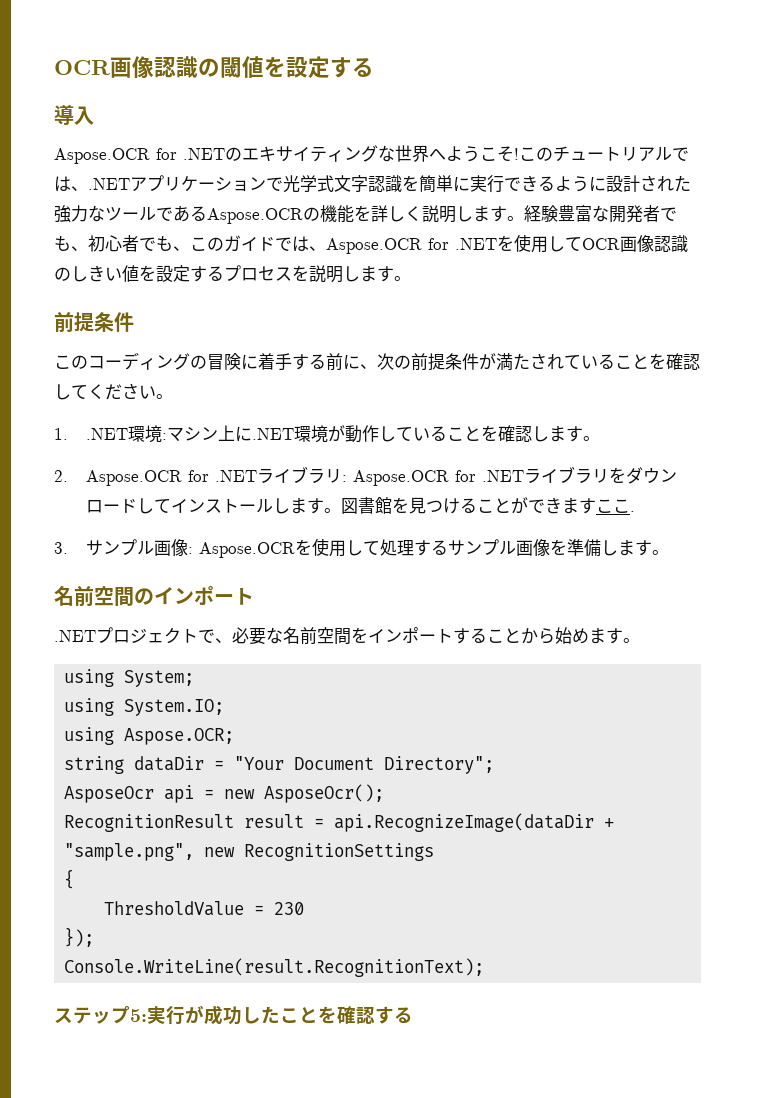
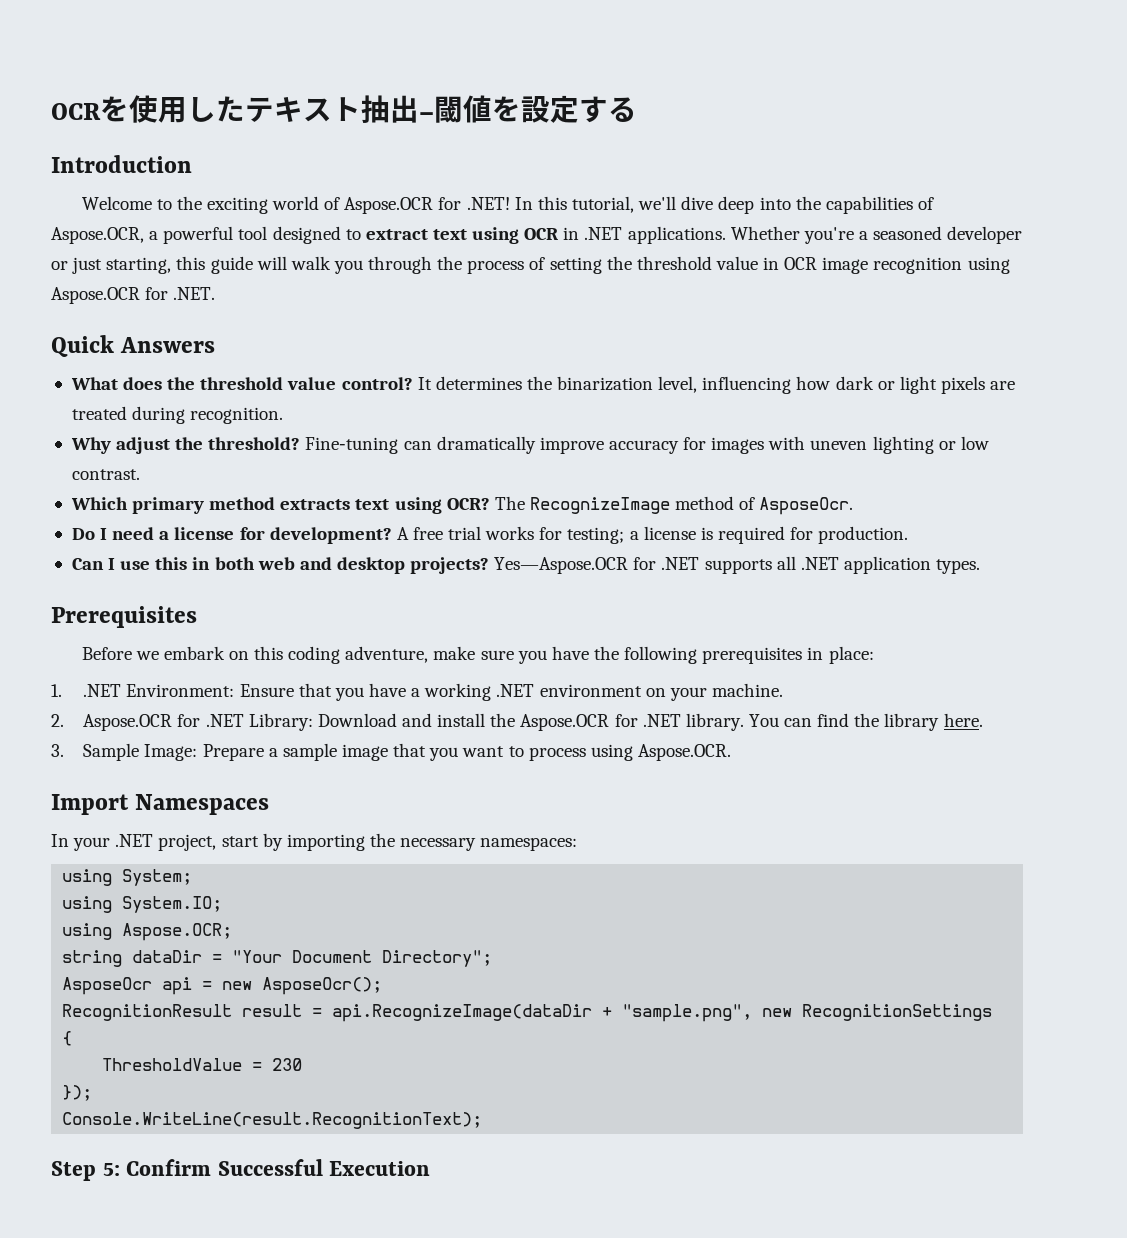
[54,56,374,78] [54,104,94,125] [54,145,689,164] [54,175,691,193] [54,205,677,224] [54,234,688,254] [54,265,411,283] [54,312,134,333] [54,352,700,371] [54,383,173,400] [54,425,601,443] [54,466,678,486] [86,497,636,514] [54,538,670,558] [54,586,254,607] [54,627,640,645] OCR画像認識の閾値を設定する // 導入 // Aspose.OCR for .NETのエキサイティングな世界へようこそ!このチュートリアルでは、.NETアプリケーションで光学式文字認識を簡単に実行できるように設計された強力なツールであるAspose.OCRの機能を詳しく説明します。経験豊富な開発者でも、初心者でも、このガイドでは、Aspose.OCR for .NETを使用してOCR画像認識のしきい値を設定するプロセスを説明します。 // 前提条件 // このコーディングの冒険に着手する前に、次の前提条件が満たされていることを確認してください。 // 1. .NET環境:マシン上に.NET環境が動作していることを確認します。 // 2. Aspose.OCR for .NETライブラリ: Aspose.OCR for .NETライブラリをダウンロードしてインストールします。図書館を見つけることができますここ. // 3.サンプル画像: Aspose.OCRを使用して処理するサンプル画像を準備します。 // 名前空間のインポート // .NETプロジェクトで、必要な名前空間をインポートすることから始めます。 -> [51,95,637,123] [51,155,192,173] [81,196,934,214] [51,226,1023,244] [51,256,1010,274] [51,287,216,304] [51,335,216,357] [70,376,1016,394] [71,406,284,424] [70,436,989,454] [71,469,140,480] [70,496,854,515] [71,526,909,544] [71,556,981,574] [51,606,197,628] [81,646,874,664] [51,683,783,701] [51,713,983,731] [51,743,731,761] [51,794,270,815] [51,833,578,851] OCRを使用したテキスト抽出–閾値を設定する // Introduction // Welcome to the exciting world of Aspose.OCR for .NET! In this tutorial, we'll dive deep into the capabilities of Aspose.OCR, a powerful tool designed to extract text using OCR in .NET applications. Whether you're a seasoned developer or just starting, this guide will walk you through the process of setting the threshold value in OCR image recognition using Aspose.OCR for .NET. // Quick Answers // What does the threshold value control? It determines the binarization level, influencing how dark or light pixels are treated during recognition. // Why adjust the threshold? Fine‑tuning can dramatically improve accuracy for images with uneven lighting or low contrast. // Which primary method extracts text using OCR? The RecognizeImage method of AsposeOcr. // Do I need a license for development? A free trial works for testing; a license is required for production. // Can I use this in both web and desktop projects? Yes—Aspose.OCR for .NET supports all .NET application types. // Prerequisites // Before we embark on this coding adventure, make sure you have the following prerequisites in place: // 1. .NET Environment: Ensure that you have a working .NET environment on your machine. // 2. Aspose.OCR for .NET Library: Download and install the Aspose.OCR for .NET library. You can find the library here. // 3. Sample Image: Prepare a sample image that you want to process using Aspose.OCR. // Import Namespaces // In your .NET project, start by importing the necessary namespaces:
[54,1005,413,1025] ステップ5:実行が成功したことを確認する -> [51,1159,431,1181] Step 5: Confirm Successful Execution

